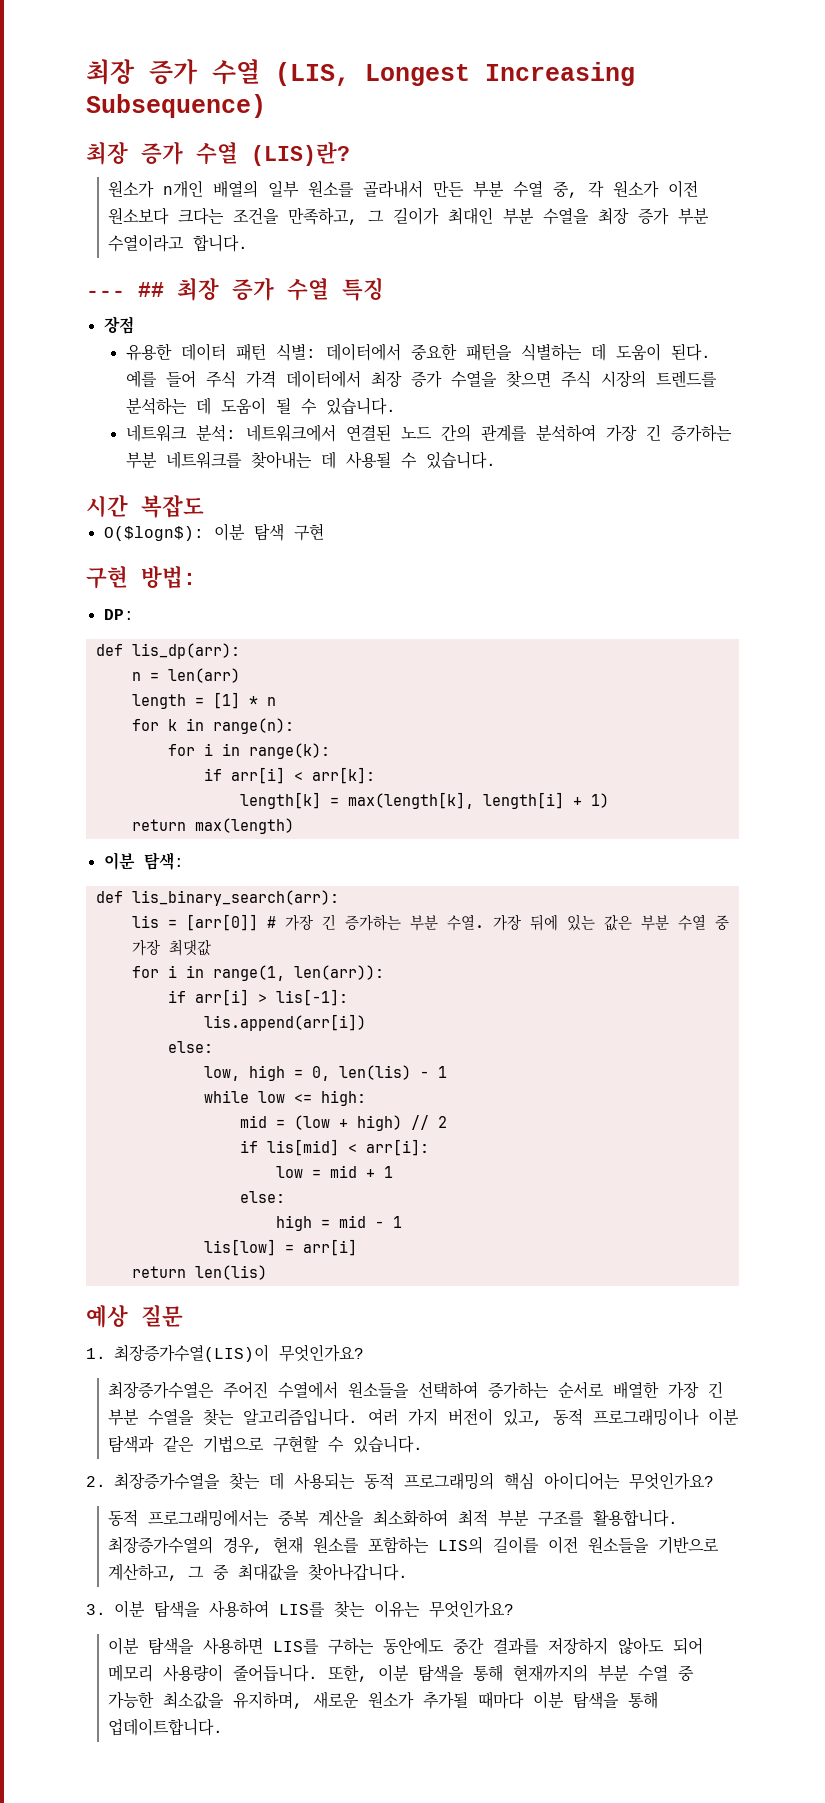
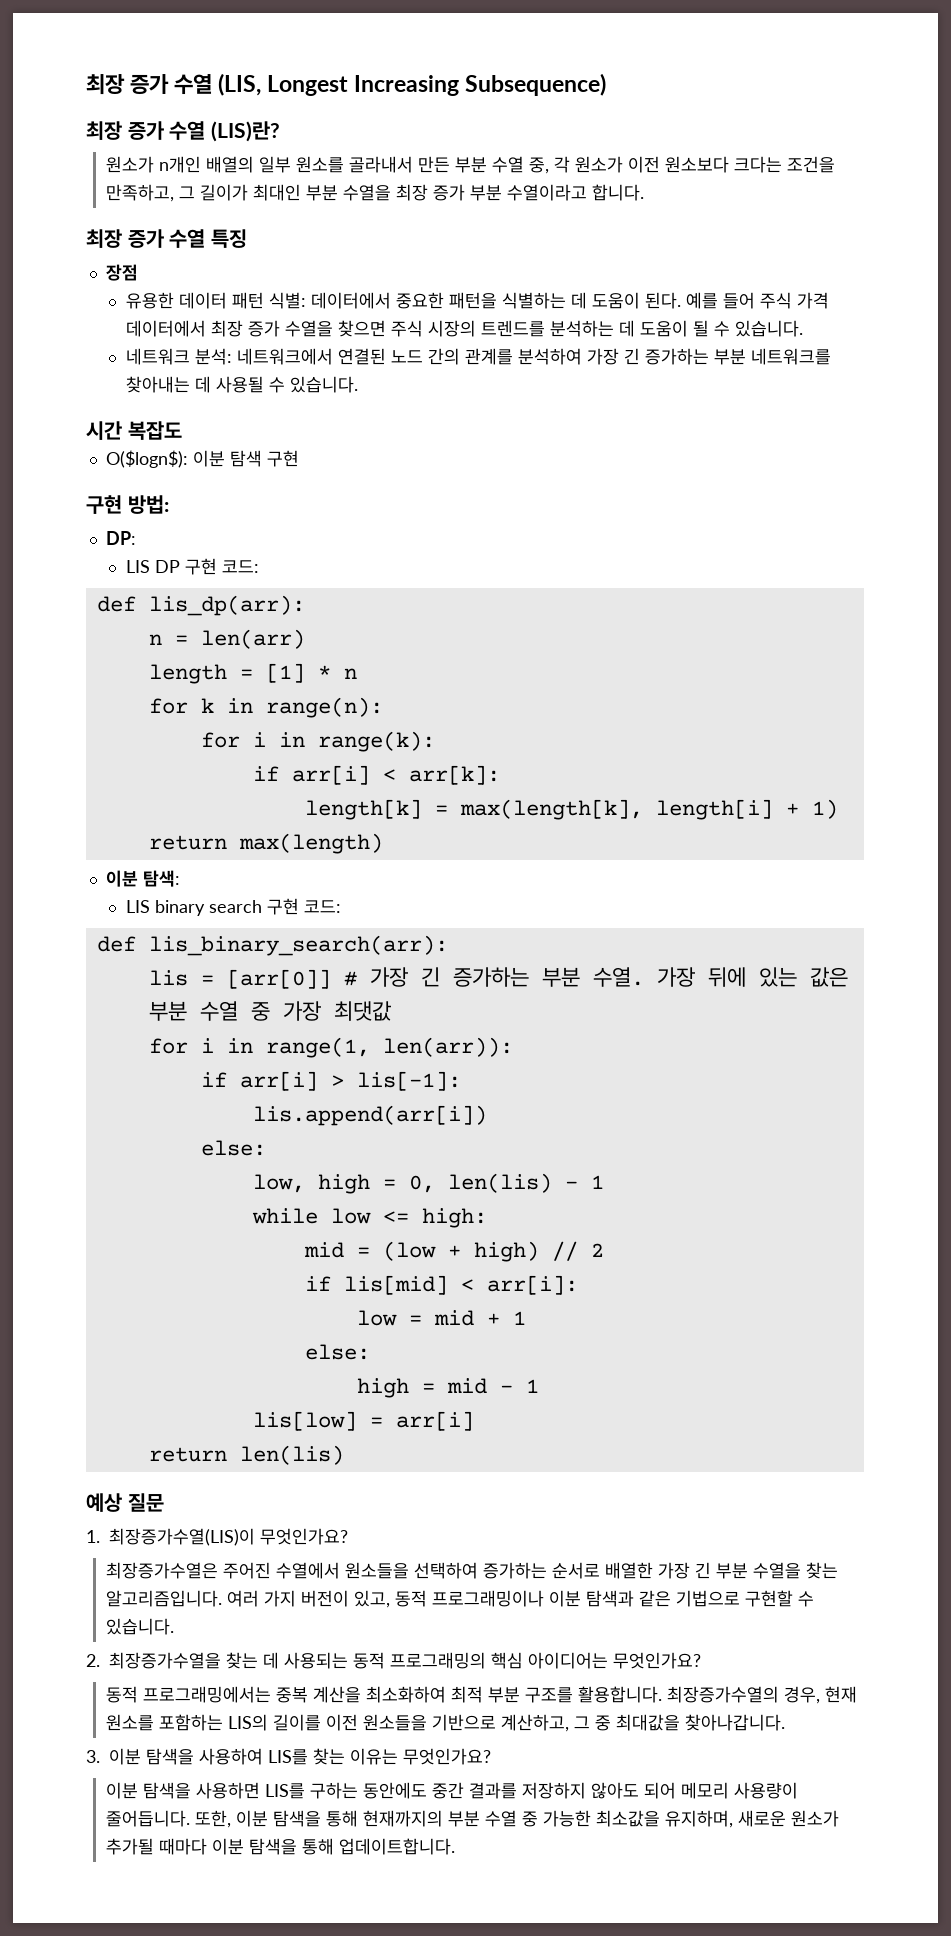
[86,282,164,297] --- ## -> (644, 192) none
(134, 614) none -> [125,558,259,575] // LIS DP 구현 코드:
(184, 861) none -> [125,898,341,916] // LIS binary search 구현 코드:

